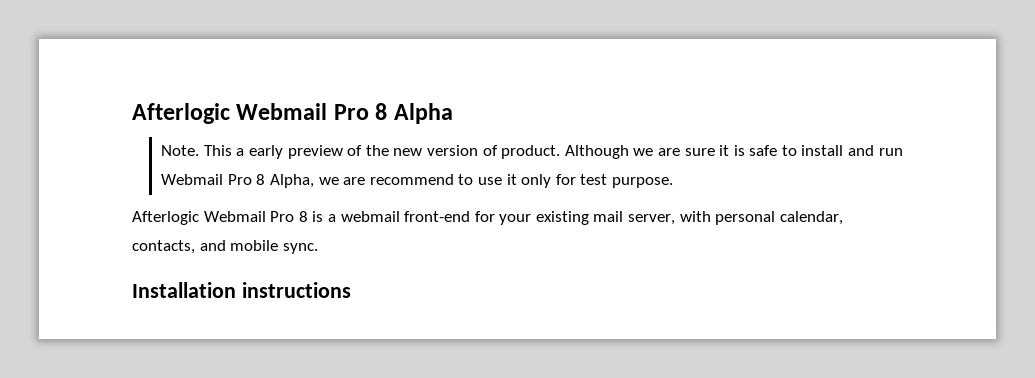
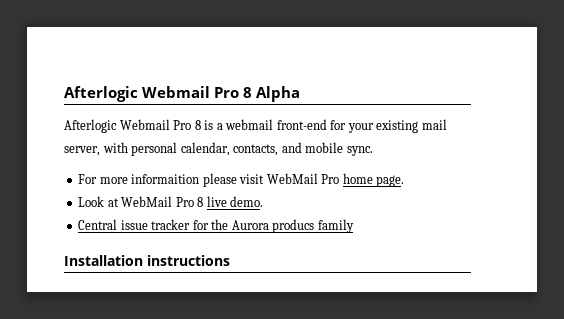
[161,145,903,159] [161,174,673,188] // Note. This a early preview of the new version of product. Although we are sure it is safe to install and run Webmail Pro 8 Alpha, we are recommend to use it only for test purpose. -> (300, 94) none
(318, 248) none -> [78,173,405,187] [78,196,264,207] [78,219,354,233] // For more informaition please visit WebMail Pro home page. // Look at WebMail Pro 8 live demo. // Central issue tracker for the Aurora producs family

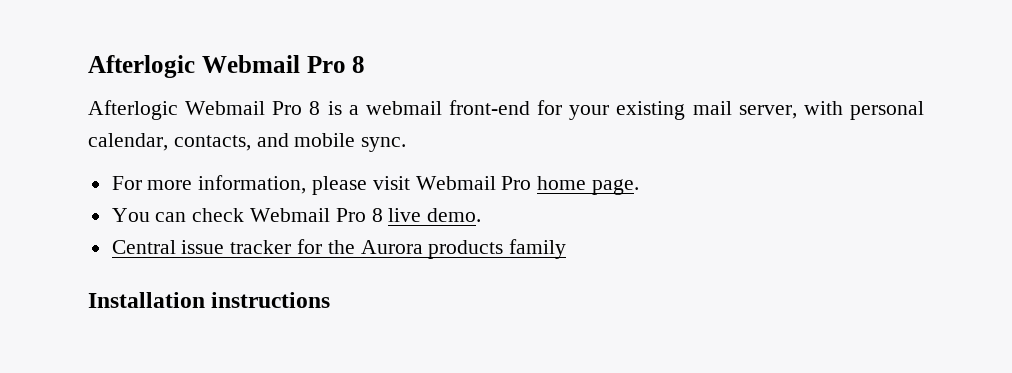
[64,86,300,102] Afterlogic Webmail Pro 8 Alpha -> [88,55,366,78] Afterlogic Webmail Pro 8
[131,174,200,184] informaition -> [198,175,307,194] information,
[266,173,318,184] WebMail -> [415,176,496,190] Webmail
[78,196,173,207] Look at WebMail -> [111,208,331,222] You can check Webmail
[272,219,315,233] producs -> [428,240,504,259] products

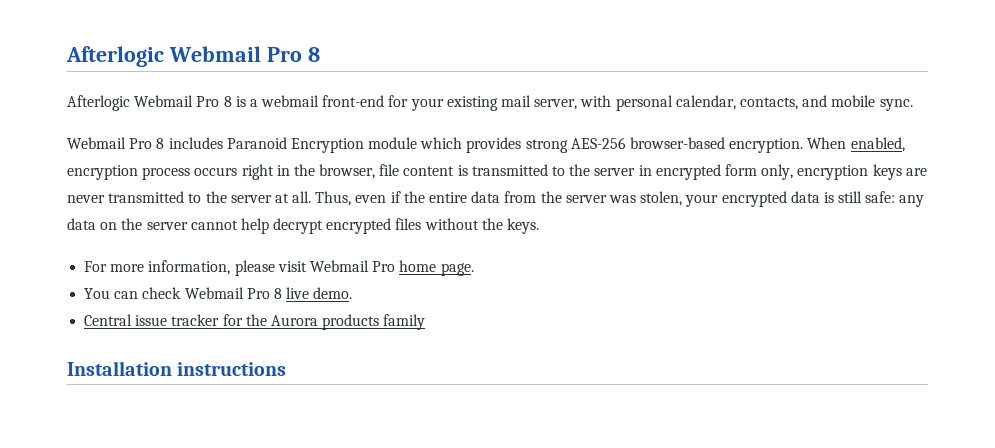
(407, 144) none -> [67,137,905,153] [67,164,927,180] [67,191,925,207] [67,218,540,234] // Webmail Pro 8 includes Paranoid Encryption module which provides strong AES-256 browser-based encryption. When enabled, encryption process occurs right in the browser, file content is transmitted to the server in encrypted form only, encryption keys are never transmitted to the server at all. Thus, even if the entire data from the server was stolen, your encrypted data is still safe: any data on the server cannot help decrypt encrypted files without the keys.

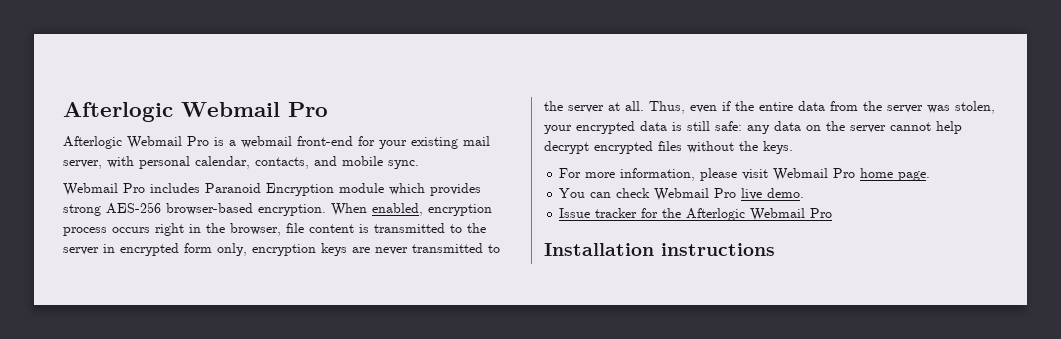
[66,46,320,67] [67,95,232,111] Afterlogic Webmail Pro 8 // Afterlogic Webmail Pro 8 -> [63,102,328,122] [63,136,209,149] Afterlogic Webmail Pro // Afterlogic Webmail Pro
[156,138,165,149] 8 -> (145, 188) none
[273,288,282,299] 8 -> (737, 193) none
[84,314,168,326] Central issue -> [559,208,591,218] Issue
[270,314,426,330] Aurora products family -> [686,208,833,221] Afterlogic Webmail Pro

